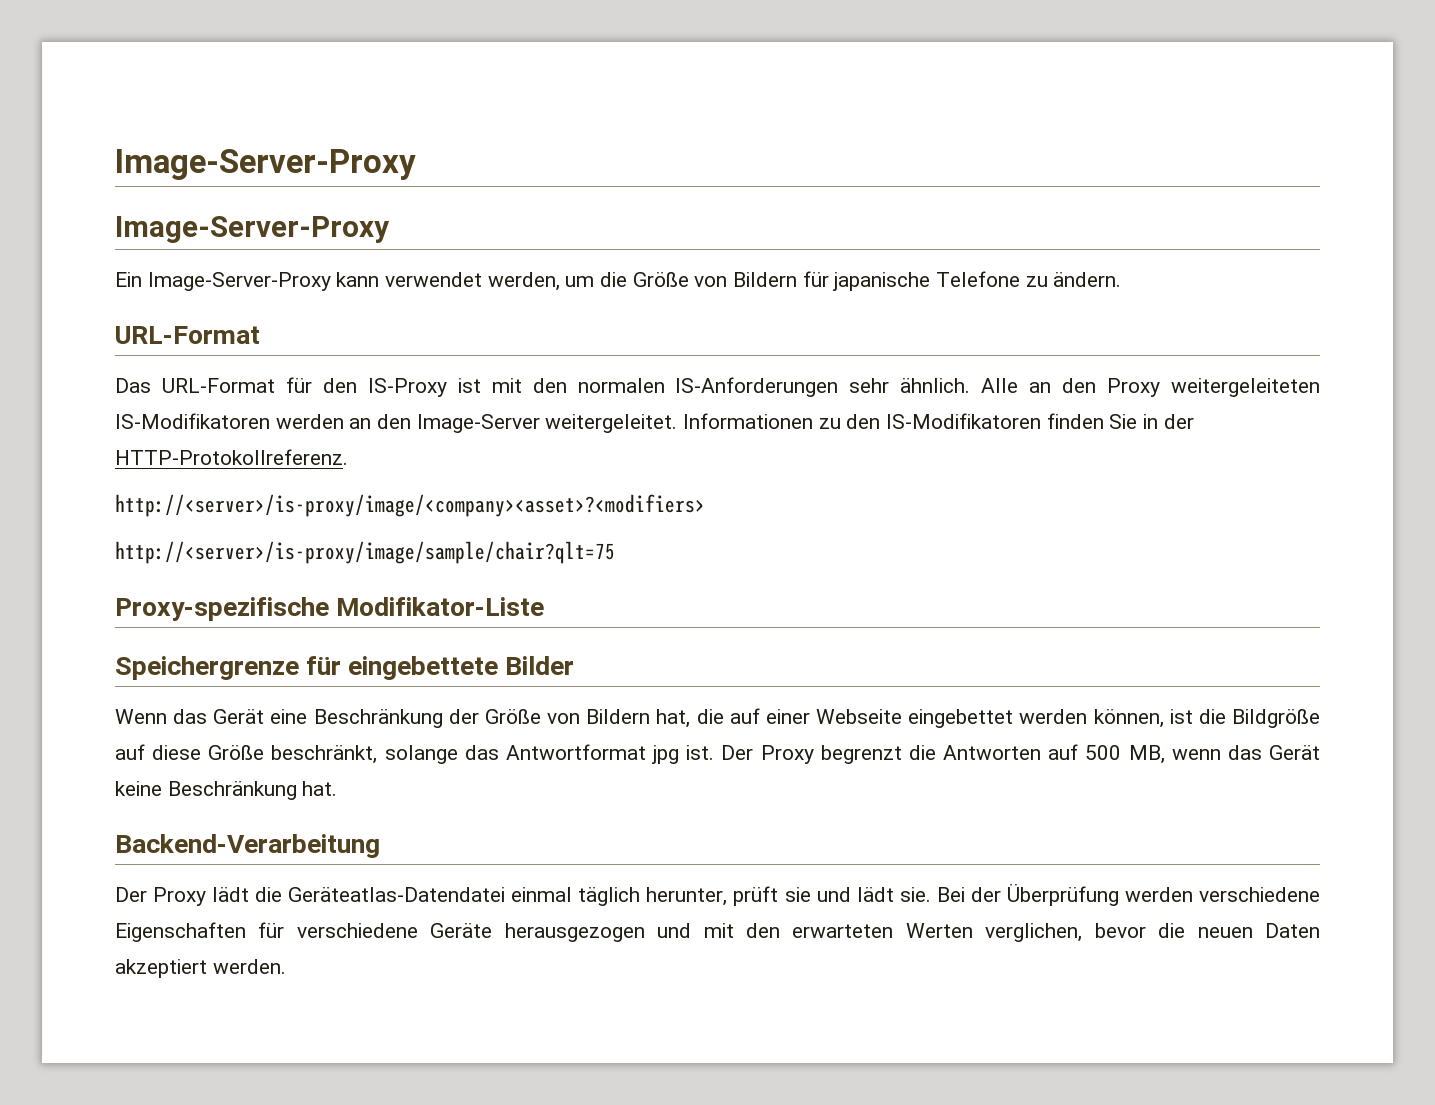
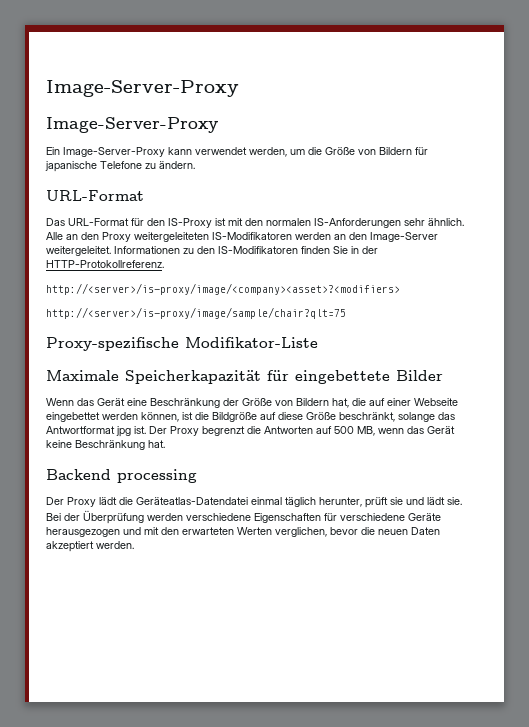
[115,656,299,680] Speichergrenze -> [46,370,261,384] Maximale Speicherkapazität
[115,834,380,858] Backend-Verarbeitung -> [46,469,197,483] Backend processing

